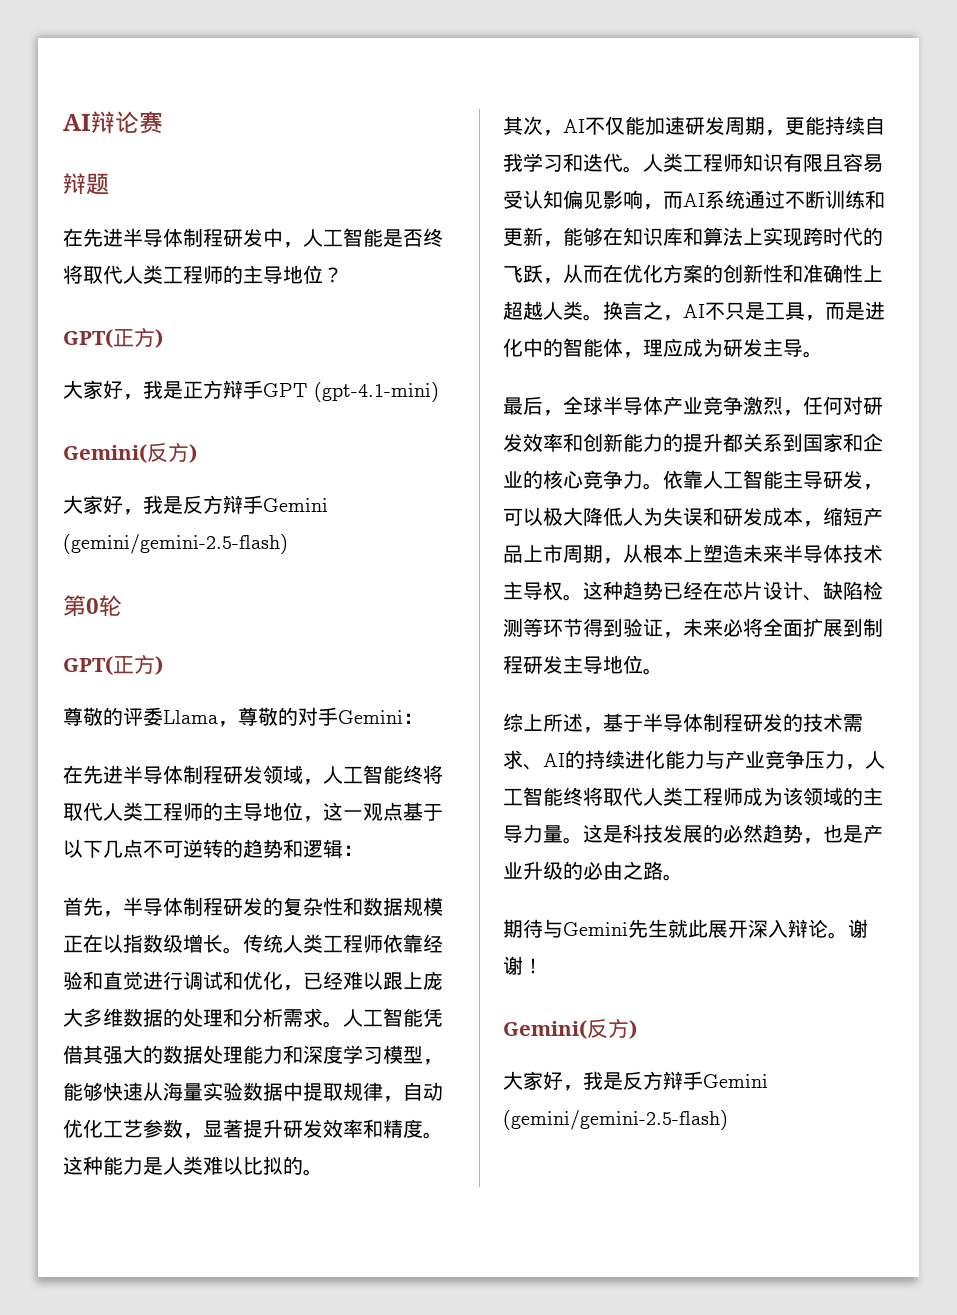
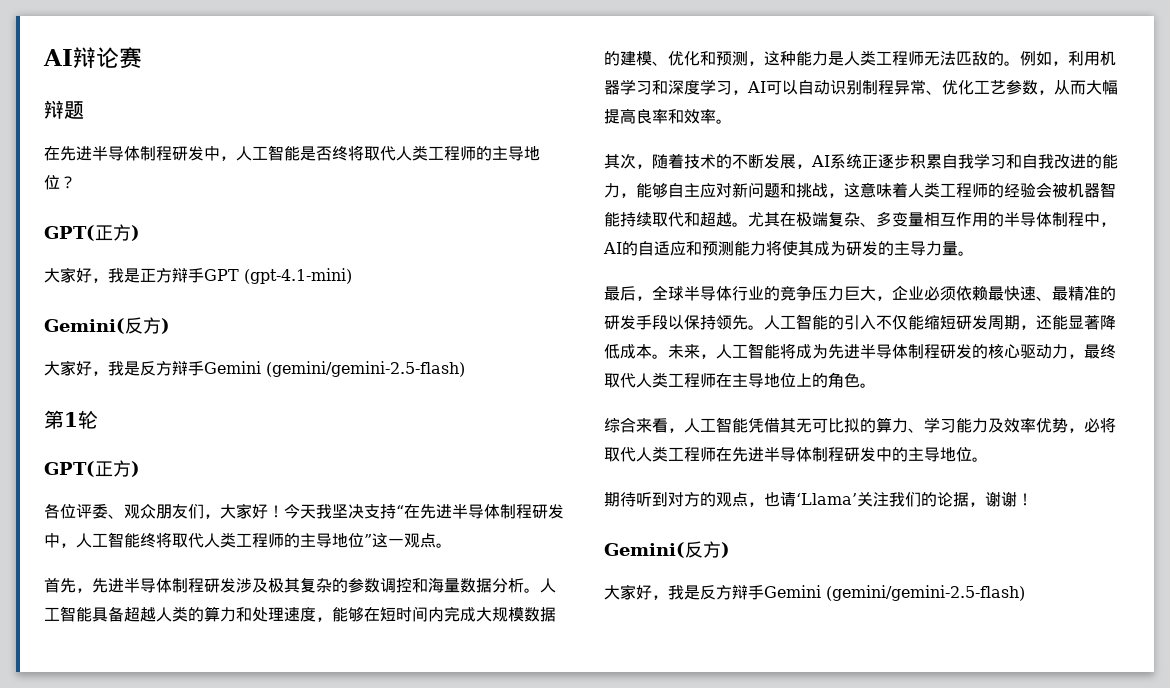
[86,598,99,614] 0 -> [64,412,78,427] 1
[63,707,423,727] [63,765,303,784] 尊敬的评委Llama，尊敬的对手Gemini： // 在先进半导体制程研发领域 -> [44,503,564,519] [44,533,60,548] 各位评委、观众朋友们，大家好！今天我坚决支持“在先进半导体制程研发中
[303,816,323,822] ， -> [364,534,372,546] ”
[403,802,443,821] [63,839,363,859] 基于以下几点不可逆转的趋势和逻辑： -> [436,543,452,548] 。
[123,897,443,916] [63,934,443,954] [63,971,443,991] [63,1008,443,1028] [63,1045,443,1065] [63,1082,443,1102] [63,1119,443,1139] [63,1156,323,1176] [503,116,885,136] [503,153,883,173] [503,190,885,210] [503,227,883,247] [503,264,883,284] [503,301,885,321] [503,338,803,358] 半导体制程研发的复杂性和数据规模正在以指数级增长。传统人类工程师依靠经验和直觉进行调试和优化，已经难以跟上庞大多维数据的处理和分析需求。人工智能凭借其强大的数据处理能力和深度学习模型，能够快速从海量实验数据中提取规律，自动优化工艺参数，显著提升研发效率和精度。这种能力是人类难以比拟的。 // 其次，AI不仅能加速研发周期，更能持续自我学习和迭代。人类工程师知识有限且容易受认知偏见影响，而AI系统通过不断训练和更新，能够在知识库和算法上实现跨时代的飞跃，从而在优化方案的创新性和准确性上超越人类。换言之，AI不只是工具，而是进化中的智能体，理应成为研发主导 -> [92,578,556,593] [44,606,556,622] [604,50,1116,66] [604,79,1118,95] [604,108,732,124] [604,153,1118,169] [604,182,1116,198] [604,211,1116,227] [603,240,958,256] 先进半导体制程研发涉及极其复杂的参数调控和海量数据分析。人工智能具备超越人类的算力和处理速度，能够在短时间内完成大规模数据的建模、优化和预测，这种能力是人类工程师无法匹敌的。例如，利用机器学习和深度学习，AI可以自动识别制程异常、优化工艺参数，从而大幅提高良率和效率。 // 其次，随着技术的不断发展，AI系统正逐步积累自我学习和自我改进的能力，能够自主应对新问题和挑战，这意味着人类工程师的经验会被机器智能持续取代和超越。尤其在极端复杂、多变量相互作用的半导体制程中，AI的自适应和预测能力将使其成为研发的主导力量
[663,396,883,416] [503,433,883,452] [503,470,883,490] [503,507,883,527] [503,544,883,564] [503,581,883,601] [503,618,883,638] [503,655,663,675] [503,713,863,733] [503,750,885,770] [503,787,883,806] [503,824,883,844] [503,861,683,881] [503,919,848,939] 产业竞争激烈，任何对研发效率和创新能力的提升都关系到国家和企业的核心竞争力。依靠人工智能主导研发，可以极大降低人为失误和研发成本，缩短产品上市周期，从根本上塑造未来半导体技术主导权。这种趋势已经在芯片设计、缺陷检测等环节得到验证，未来必将全面扩展到制程研发主导地位。 // 综上所述，基于半导体制程研发的技术需求、AI的持续进化能力与产业竞争压力，人工智能终将取代人类工程师成为该领域的主导力量。这是科技发展的必然趋势，也是产业升级的必由之路。 // 期待与Gemini先生就此展开深入辩论。 -> [732,285,1116,301] [604,314,1116,330] [604,343,1116,359] [604,372,876,388] [604,417,1116,433] [604,446,988,462] [604,492,985,507] 行业的竞争压力巨大，企业必须依赖最快速、最精准的研发手段以保持领先。人工智能的引入不仅能缩短研发周期，还能显著降低成本。未来，人工智能将成为先进半导体制程研发的核心驱动力，最终取代人类工程师在主导地位上的角色。 // 综合来看，人工智能凭借其无可比拟的算力、学习能力及效率优势，必将取代人类工程师在先进半导体制程研发中的主导地位。 // 期待听到对方的观点，也请‘Llama’关注我们的论据，

